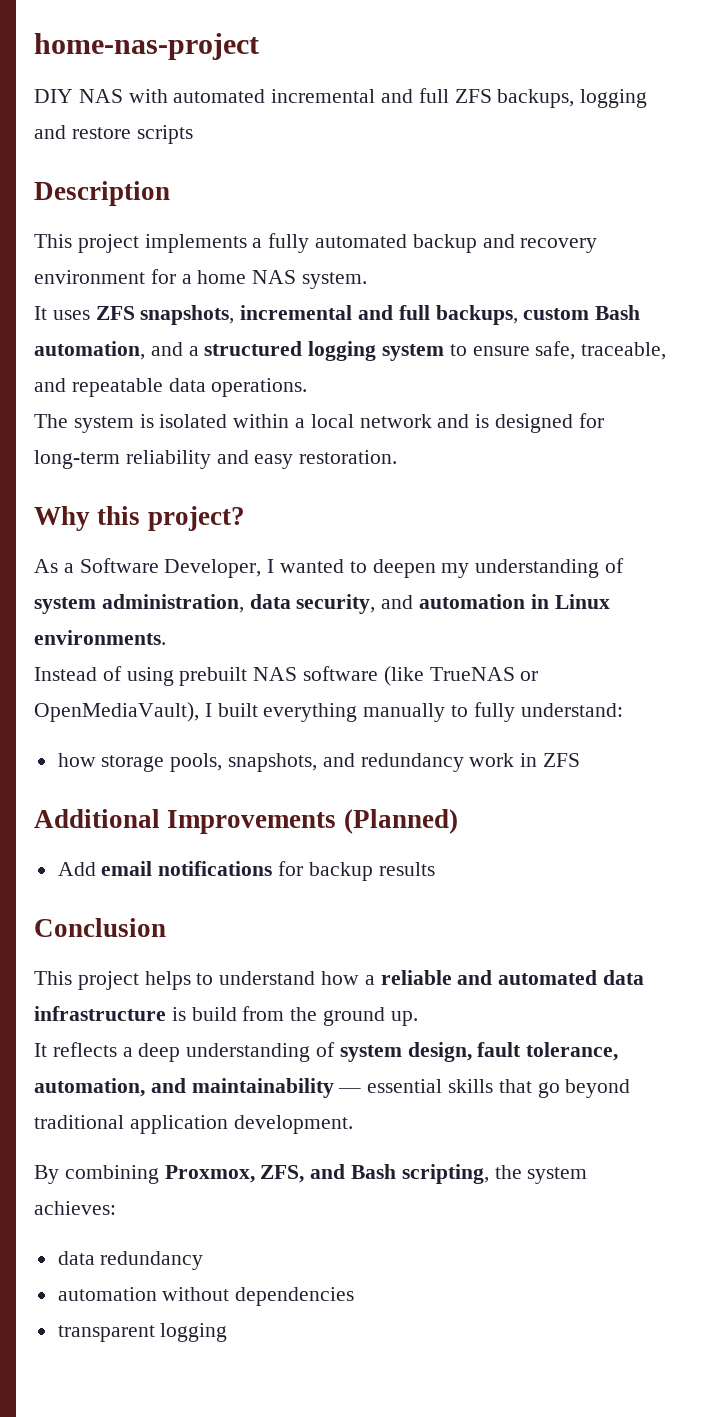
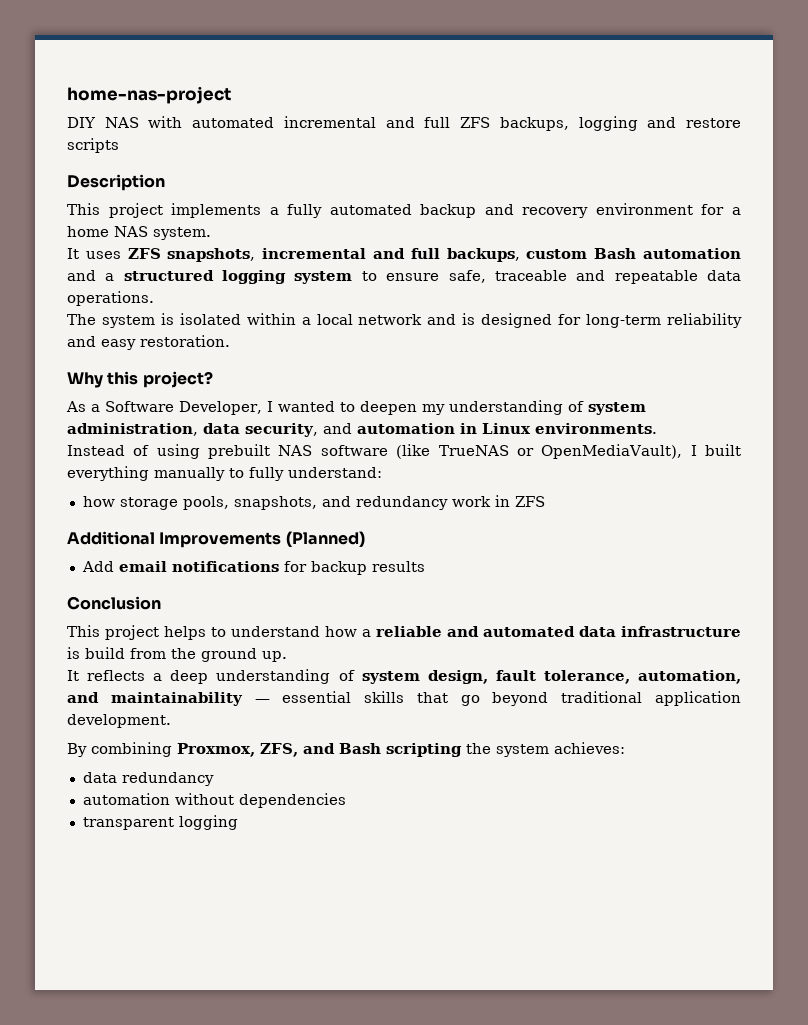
[34,341,145,360] automation, -> [643,248,741,259] automation
[581,342,667,360] traceable, -> [494,270,567,281] traceable
[401,1164,489,1184] scripting, -> [386,743,462,757] scripting

